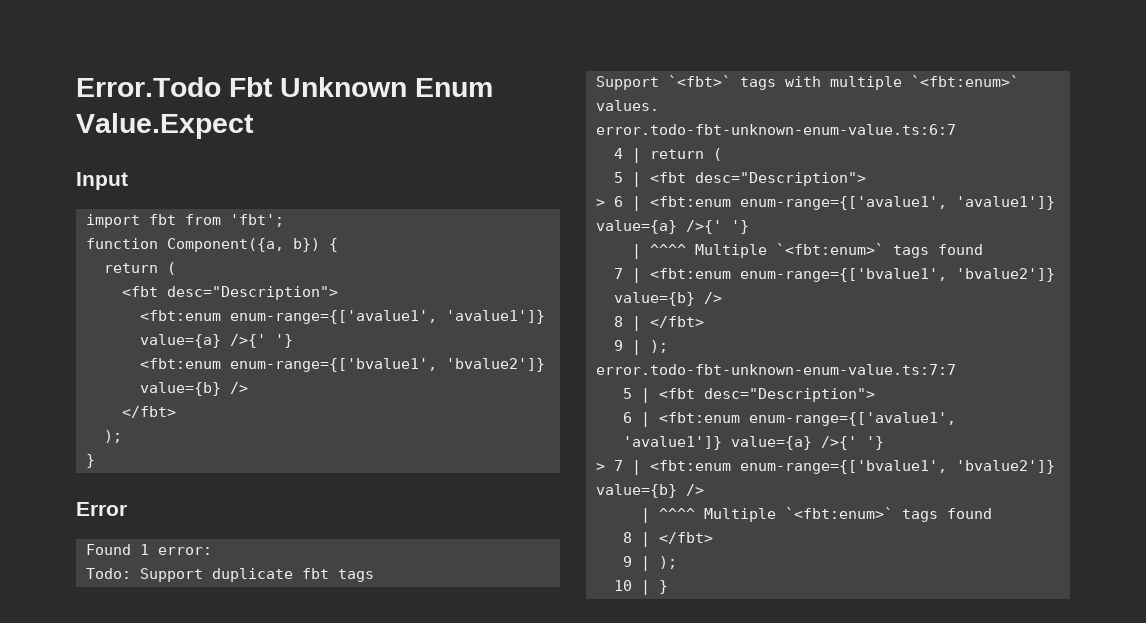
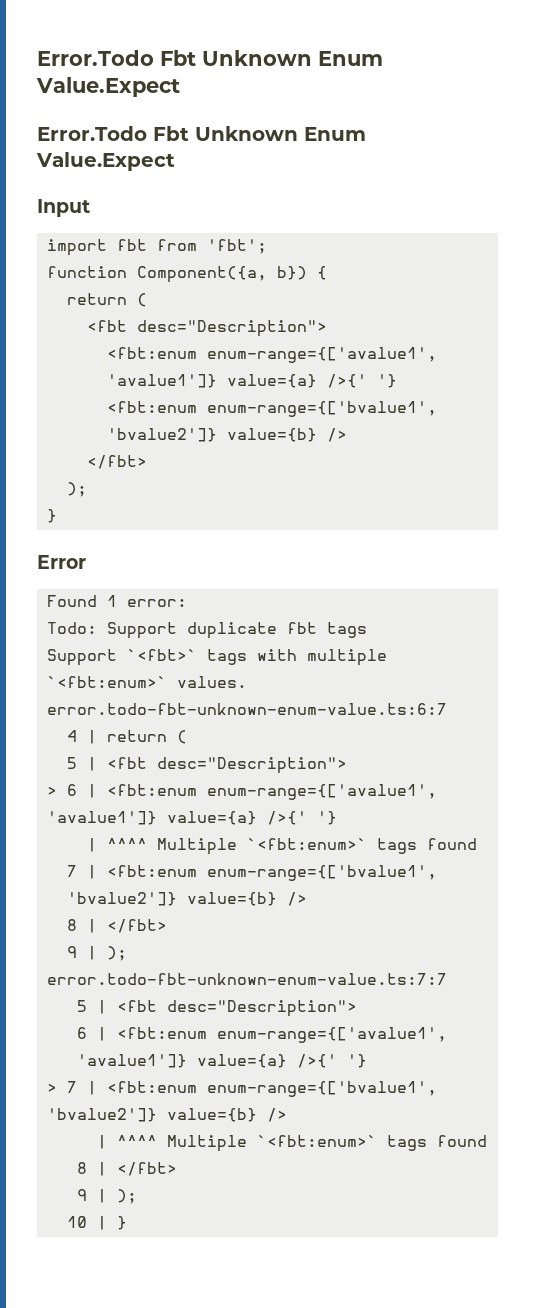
[76,77,493,97] [76,113,254,139] Error.Todo Fbt Unknown Enum Value.Expect -> [37,50,383,66] [36,77,180,97] [37,126,366,141] [36,152,175,171] Error.Todo Fbt Unknown Enum Value.Expect // Error.Todo Fbt Unknown Enum Value.Expect

